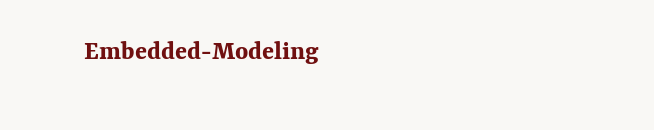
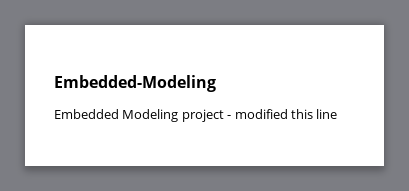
(319, 52) none -> [54,109,338,122] // Embedded Modeling project - modified this line

